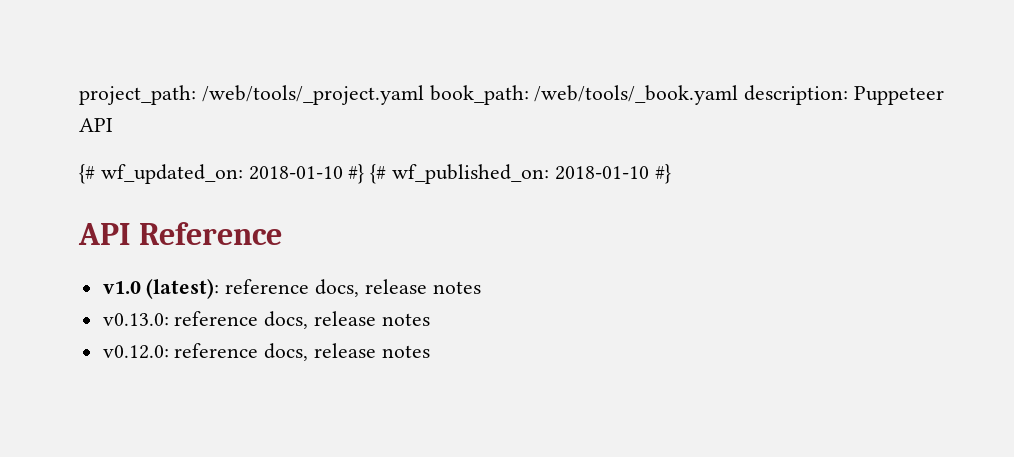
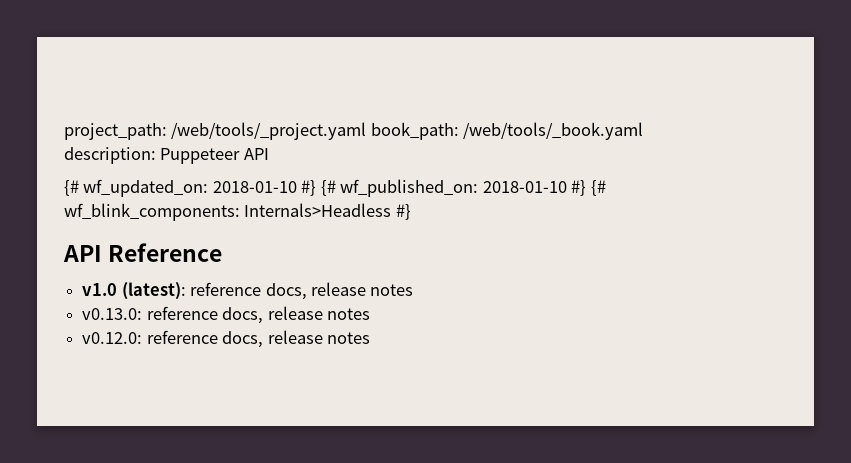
(671, 174) none -> [590,180,606,196] [64,203,411,221] {# wf_blink_components: Internals>Headless #}

